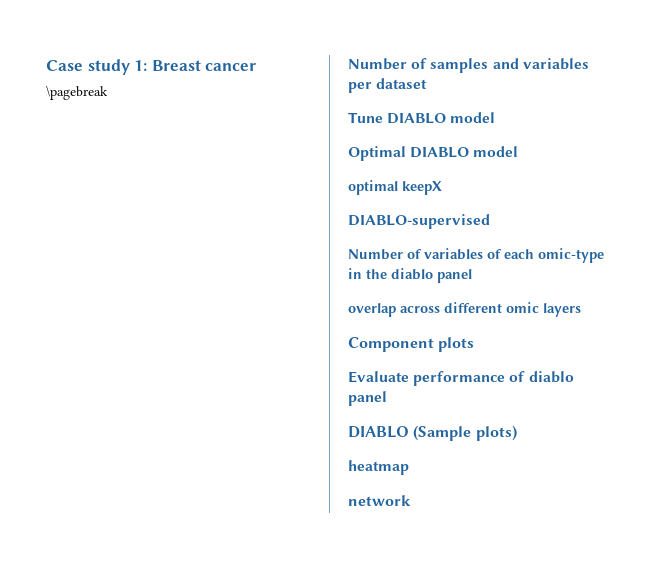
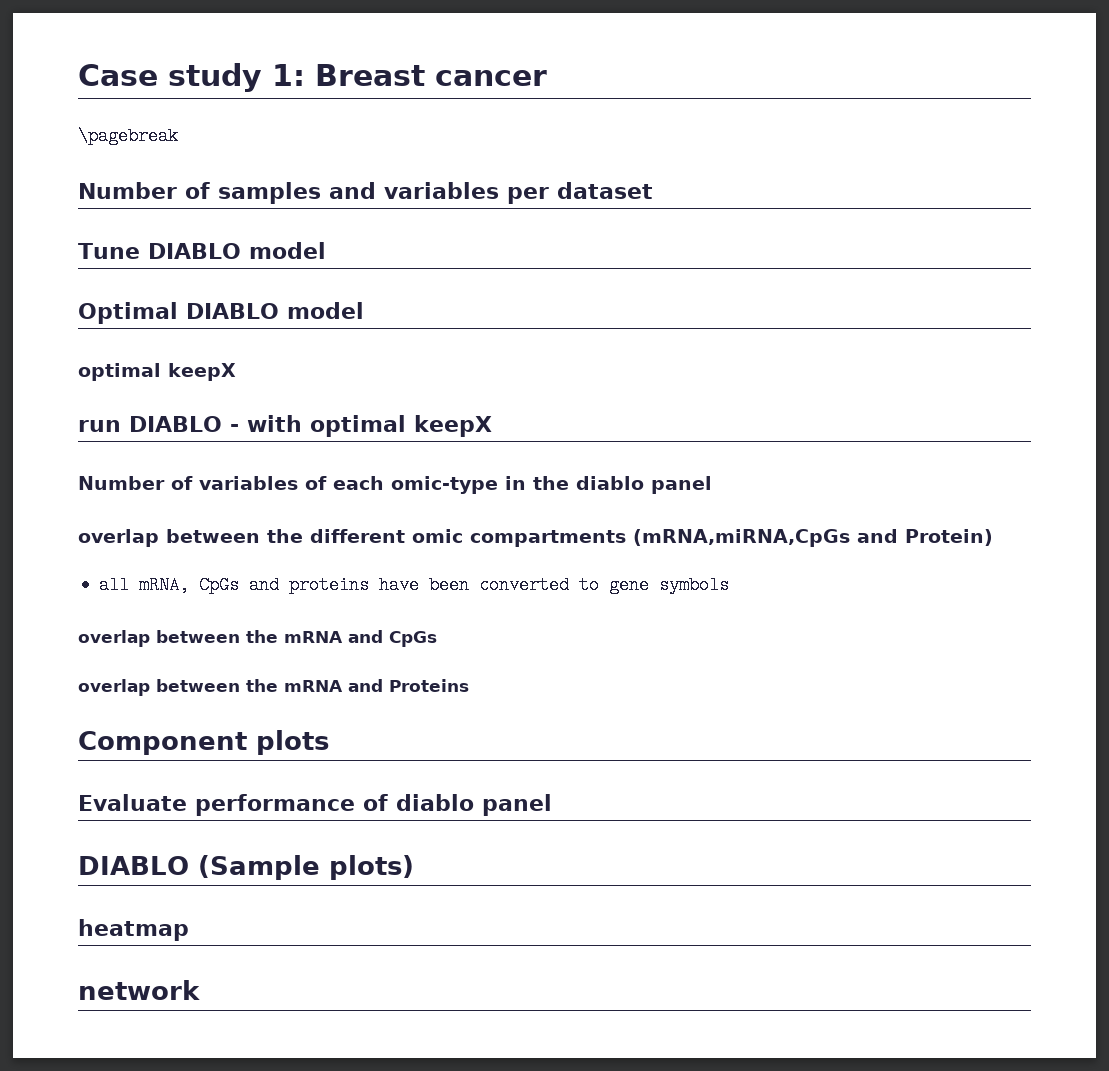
[348,214,490,229] DIABLO-supervised -> [78,415,492,437] run DIABLO - with optimal keepX
[400,302,581,317] across different omic layers -> [166,529,993,547] [99,576,730,594] [78,630,437,647] [78,679,469,696] between the different omic compartments (mRNA,miRNA,CpGs and Protein) // all mRNA, CpGs and proteins have been converted to gene symbols // overlap between the mRNA and CpGs // overlap between the mRNA and Proteins

